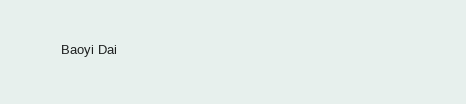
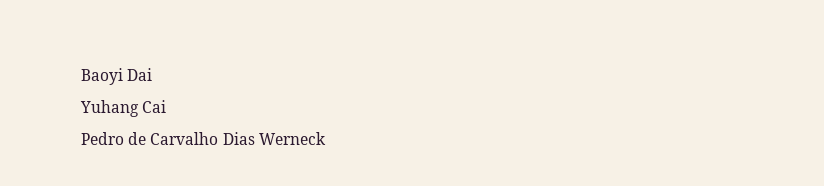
(117, 49) none -> [80,100,167,117] [81,132,326,145] // Yuhang Cai // Pedro de Carvalho Dias Werneck

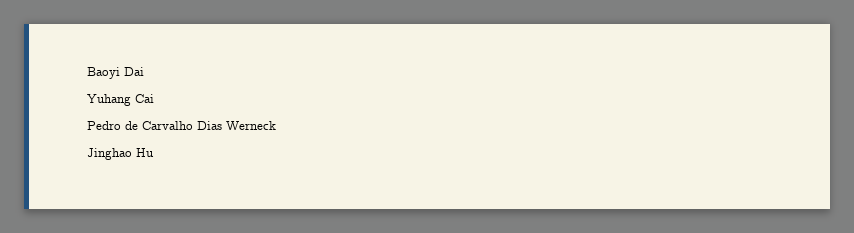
(326, 138) none -> [87,148,154,160] // Jinghao Hu

